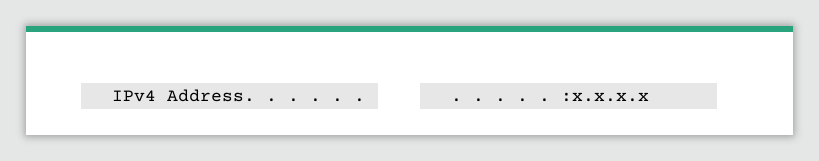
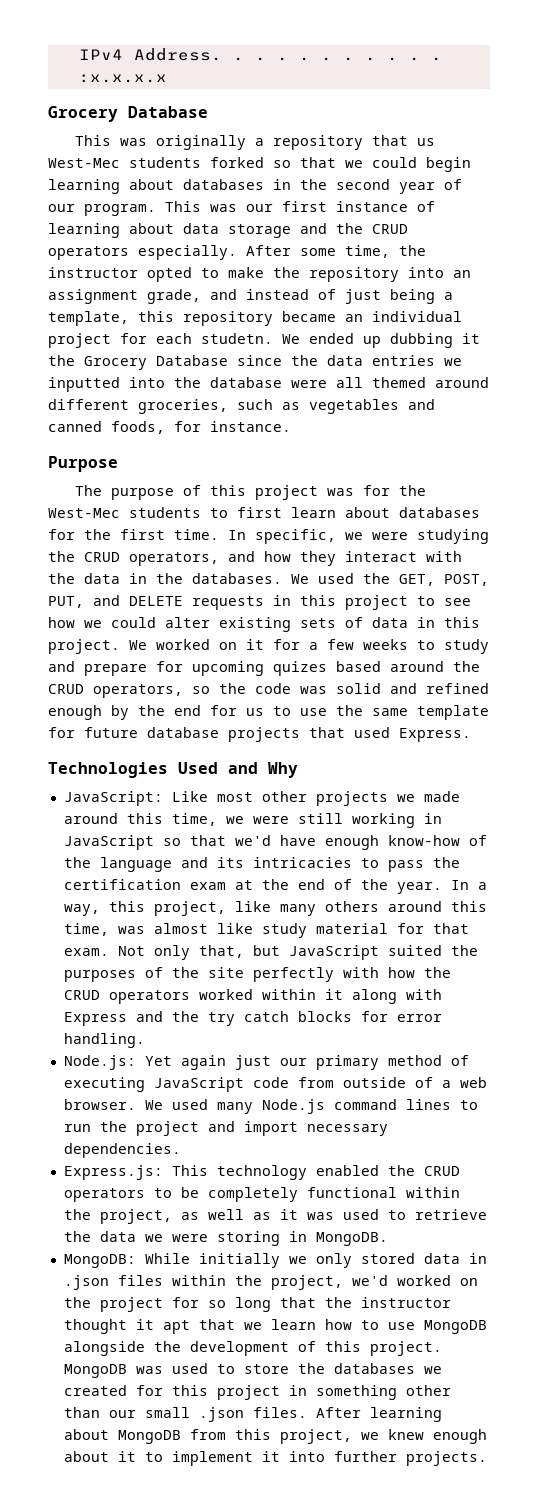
(649, 97) none -> [48,106,208,122] [75,135,436,150] [48,157,471,172] [48,179,462,194] [48,201,435,216] [48,223,408,238] [48,245,426,260] [48,267,471,282] [48,289,453,304] [48,311,462,326] [48,333,480,348] [48,355,462,370] [48,377,489,392] [48,399,435,414] [48,421,291,434] [48,456,118,472] [75,485,427,500] [48,507,480,518] [48,529,489,544] [48,551,462,566] [48,573,489,586] [48,595,471,610] [48,617,480,632] [48,639,489,654] [48,661,480,676] [48,683,489,698] [48,705,489,720] [48,727,471,742] [48,762,298,778] [63,791,460,806] [63,813,442,828] [63,835,487,850] [63,857,460,872] [63,879,487,894] [63,901,487,916] [63,923,469,938] [63,945,478,960] [63,967,451,982] [63,989,442,1004] [63,1011,442,1026] [63,1033,145,1048] [63,1055,469,1070] [63,1077,487,1092] [63,1099,478,1114] [63,1121,388,1136] [63,1143,181,1158] [63,1165,460,1180] [63,1187,460,1202] [63,1209,487,1224] [63,1231,388,1246] [63,1253,487,1268] [63,1275,478,1290] [63,1297,451,1312] [63,1319,487,1334] [63,1341,442,1356] [63,1363,442,1378] [63,1385,451,1400] [63,1407,442,1422] [63,1429,487,1444] [63,1451,487,1466] // Grocery Database // This was originally a repository that us West-Mec students forked so that we could begin learning about databases in the second year of our program. This was our first instance of learning about data storage and the CRUD operators especially. After some time, the instructor opted to make the repository into an assignment grade, and instead of just being a template, this repository became an individual project for each studetn. We ended up dubbing it the Grocery Database since the data entries we inputted into the database were all themed around different groceries, such as vegetables and canned foods, for instance. // Purpose // The purpose of this project was for the West-Mec students to first learn about databases for the first time. In specific, we were studying the CRUD operators, and how they interact with the data in the databases. We used the GET, POST, PUT, and DELETE requests in this project to see how we could alter existing sets of data in this project. We worked on it for a few weeks to study and prepare for upcoming quizes based around the CRUD operators, so the code was solid and refined enough by the end for us to use the same template for future database projects that used Express. // Technologies Used and Why // JavaScript: Like most other projects we made around this time, we were still working in JavaScript so that we'd have enough know-how of the language and its intricacies to pass the certification exam at the end of the year. In a way, this project, like many others around this time, was almost like study material for that exam. Not only that, but JavaScript suited the purposes of the site perfectly with how the CRUD operators worked within it along with Express and the try catch blocks for error handling. // Node.js: Yet again just our primary method of executing JavaScript code from outside of a web browser. We used many Node.js command lines to run the project and import necessary dependencies. // Express.js: This technology enabled the CRUD operators to be completely functional within the project, as well as it was used to retrieve the data we were storing in MongoDB. // MongoDB: While initially we only stored data in .json files within the project, we'd worked on the project for so long that the instructor thought it apt that we learn how to use MongoDB alongside the development of this project. MongoDB was used to store the databases we created for this project in something other than our small .json files. After learning about MongoDB from this project, we knew enough about it to implement it into further projects.

